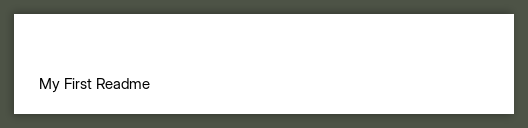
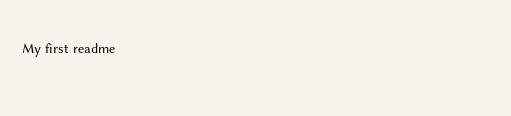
[64,78,151,89] First Readme -> [45,43,115,53] first readme

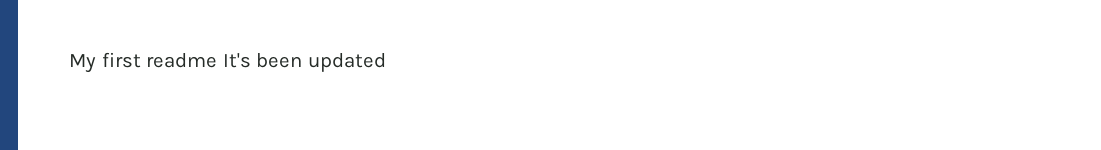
(115, 48) none -> [222,53,386,72] It's been updated

